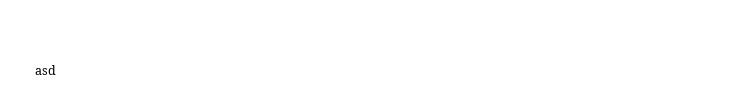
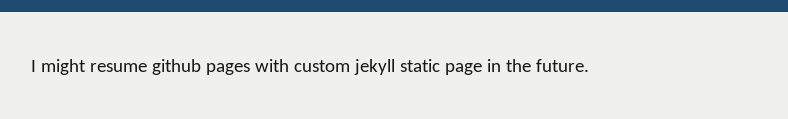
[35,65,56,75] asd -> [31,59,589,75] I might resume github pages with custom jekyll static page in the future.

